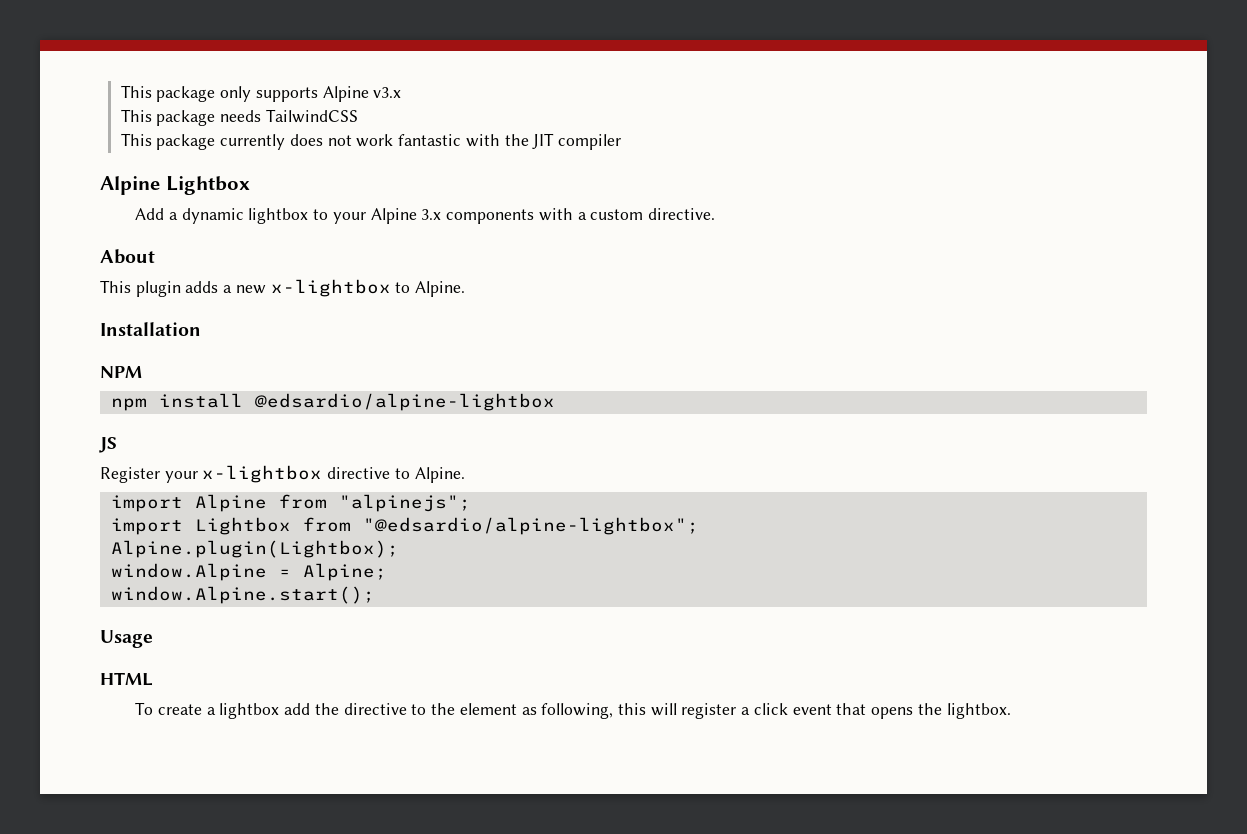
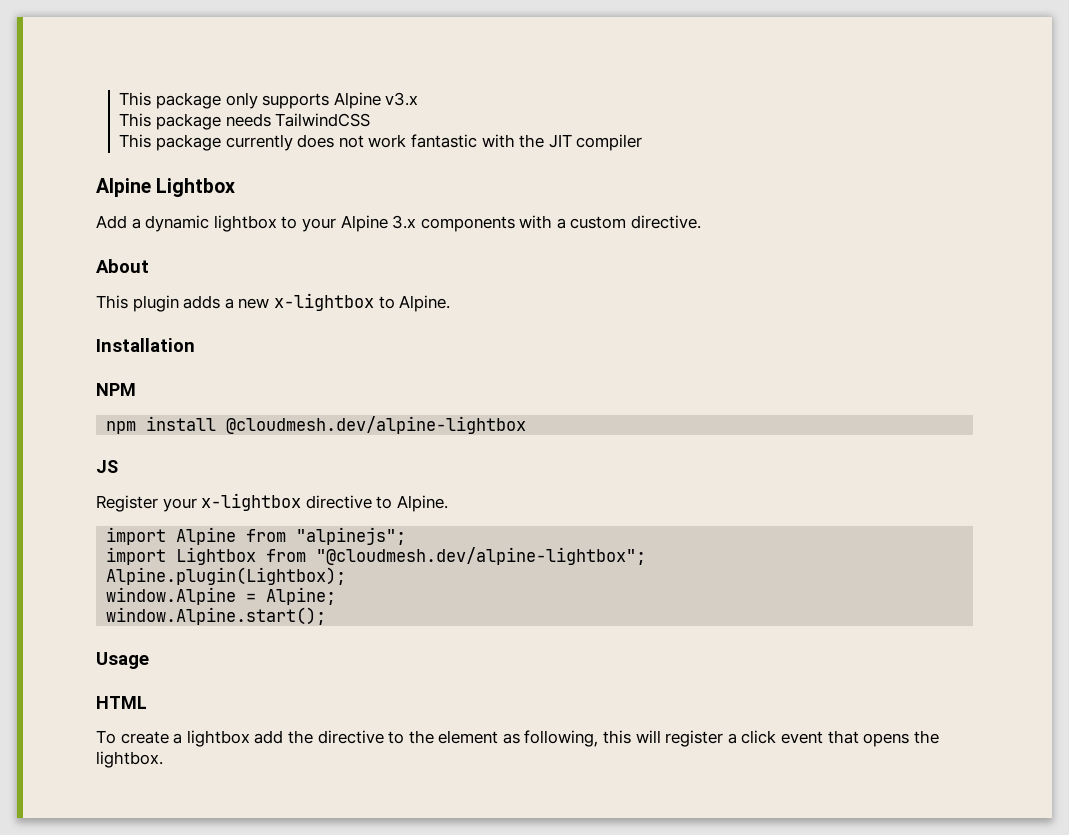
[254,393,555,411] @edsardio/alpine-lightbox -> [226,416,527,434] @cloudmesh.dev/alpine-lightbox
[362,517,699,535] "@edsardio/alpine-lightbox"; -> [316,547,647,565] "@cloudmesh.dev/alpine-lightbox";

